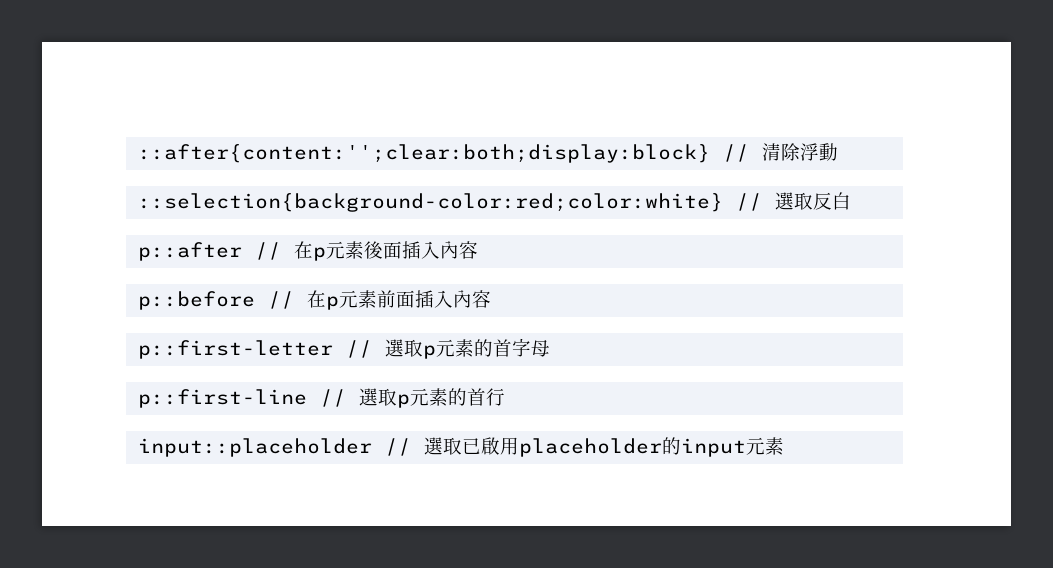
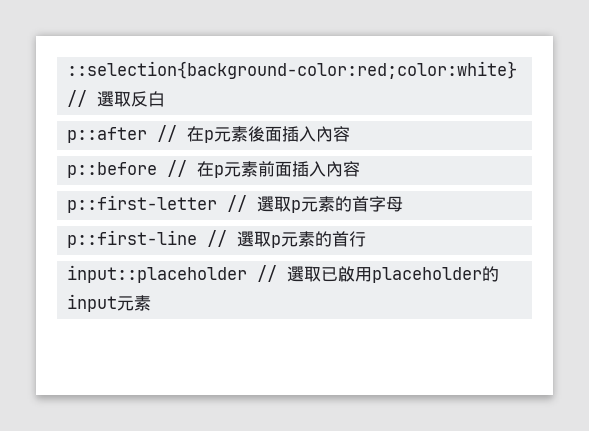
[138,143,838,163] ::after{content:'';clear:both;display:block} // 清除浮動 // -> (67, 70) none

